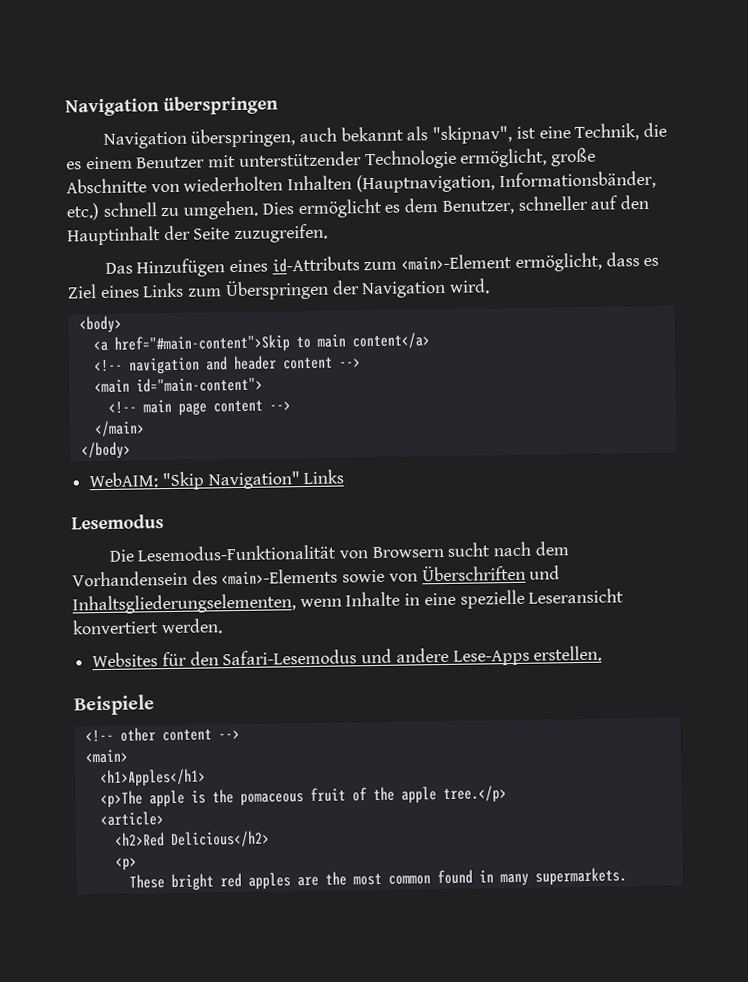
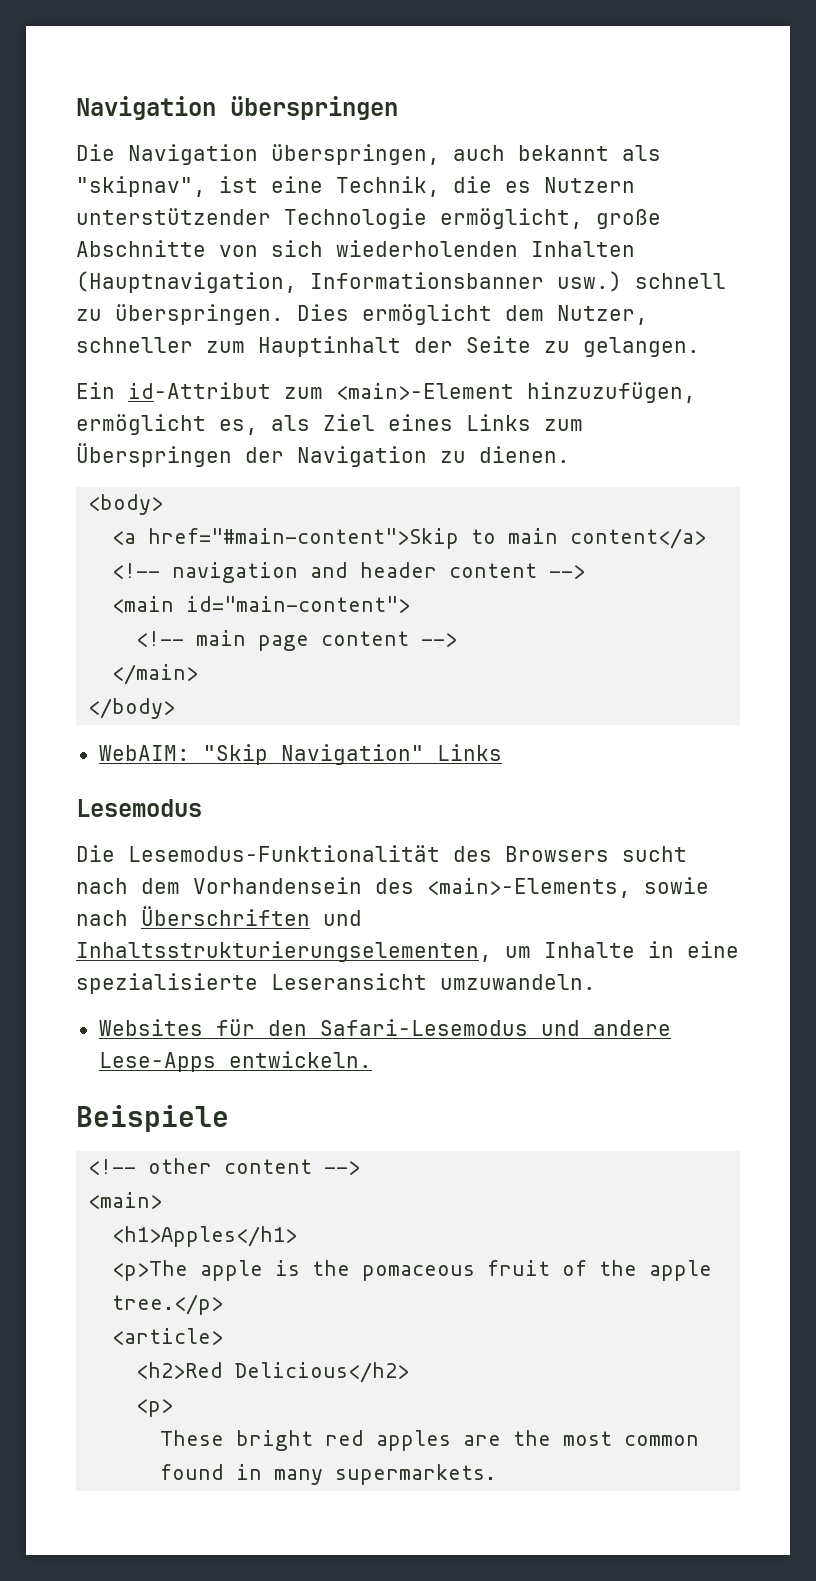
(279, 105) none -> [76,144,115,161] Die
[85,154,237,170] einem Benutzer mit -> [544,177,635,193] Nutzern
[183,170,656,194] [66,203,99,221] wiederholten Inhalten (Hauptnavigation, Informationsbänder, etc.) -> [271,240,635,257] [76,271,622,293] sich wiederholenden Inhalten (Hauptnavigation, Informationsbanner usw.)
[183,200,259,220] umgehen. -> [115,304,284,325] überspringen.
[384,194,649,215] [67,223,329,246] [104,252,660,278] es dem Benutzer, schneller auf den Hauptinhalt der Seite zuzugreifen. // Das Hinzufügen eines id-Attributs zum <main>-Element ermöglicht, dass es -> [505,305,648,325] [76,336,700,357] [76,382,696,403] [76,414,310,435] dem Nutzer, schneller zum Hauptinhalt der Seite zu gelangen. // Ein id-Attribut zum <main>-Element hinzuzufügen, ermöglicht es, als
[449,278,491,294] wird. -> [440,446,570,463] zu dienen.
[339,545,444,559] von Browsern -> [453,846,609,862] des Browsers
[221,564,561,586] [72,588,625,615] [72,618,223,635] <main>-Elements sowie von Überschriften und Inhaltsgliederungselementen, wenn Inhalte in eine spezielle Leseransicht konvertiert werden. -> [427,877,709,898] [76,906,362,926] [76,941,739,962] [76,973,596,994] <main>-Elements, sowie nach Überschriften und Inhaltsstrukturierungselementen, um Inhalte in eine spezialisierte Leseransicht umzuwandeln.
[533,645,603,662] erstellen. -> [228,1051,372,1068] entwickeln.

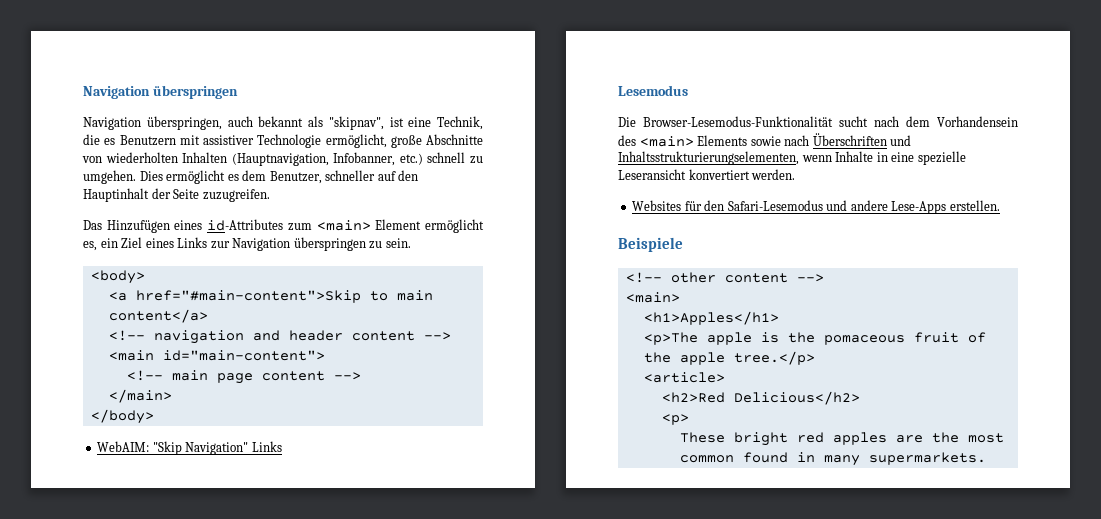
[76,144,115,161] Die -> (238, 92) none
[544,177,635,193] [76,208,271,225] Nutzern unterstützender -> [119,135,254,146] Benutzern mit assistiver
[271,240,635,257] [76,271,622,293] sich wiederholenden Inhalten (Hauptnavigation, Informationsbanner usw.) -> [105,152,423,166] wiederholten Inhalten (Hauptnavigation, Infobanner, etc.)
[115,304,284,325] überspringen. -> [83,170,136,184] umgehen.
[505,305,648,325] [76,336,700,357] [76,382,696,403] dem Nutzer, schneller zum Hauptinhalt der Seite zu gelangen. // Ein id-Attribut zum <main>-Element hinzuzufügen, -> [227,170,419,184] [83,188,270,202] [83,219,422,233] es dem Benutzer, schneller auf den Hauptinhalt der Seite zuzugreifen. // Das Hinzufügen eines id-Attributes zum <main> Element
[271,415,310,431] als -> [100,238,118,248] ein
[544,419,583,431] [76,443,570,467] zum Überspringen der Navigation zu dienen. -> [210,237,411,251] zur Navigation überspringen zu sein.
[128,845,609,862] Lesemodus-Funktionalität des Browsers -> [643,116,833,127] Browser-Lesemodus-Funktionalität
[427,878,631,898] <main>-Elements, -> [639,135,748,147] <main> Elements
[505,946,531,958] um -> [801,155,832,162] wenn
[76,973,596,994] spezialisierte Leseransicht umzuwandeln. -> [917,151,966,165] [618,169,796,180] spezielle Leseransicht konvertiert werden.
[228,1051,372,1068] entwickeln. -> [949,200,1000,211] erstellen.

